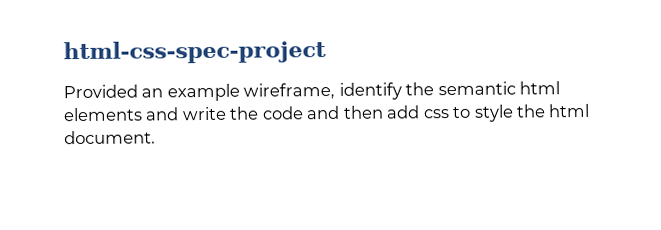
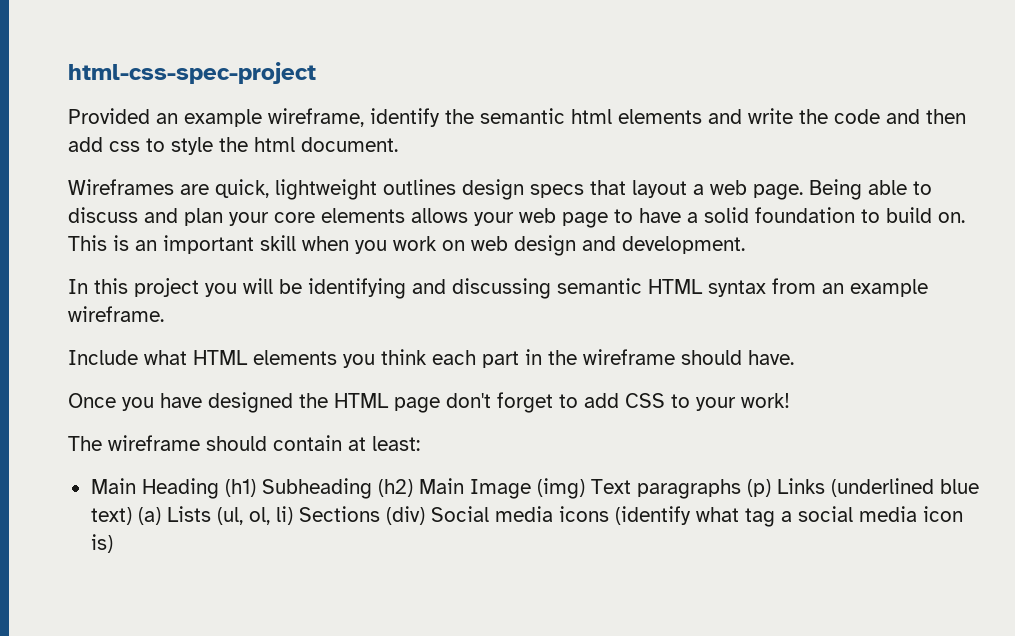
(156, 137) none -> [68,179,932,200] [68,207,965,228] [68,235,745,256] [68,278,928,299] [68,306,164,322] [68,349,794,368] [68,392,790,413] [68,435,420,451] [90,478,979,499] [90,506,963,527] [90,534,113,553] // Wireframes are quick, lightweight outlines design specs that layout a web page. Being able to discuss and plan your core elements allows your web page to have a solid foundation to build on. This is an important skill when you work on web design and development. // In this project you will be identifying and discussing semantic HTML syntax from an example wireframe. // Include what HTML elements you think each part in the wireframe should have. // Once you have designed the HTML page don't forget to add CSS to your work! // The wireframe should contain at least: // Main Heading (h1) Subheading (h2) Main Image (img) Text paragraphs (p) Links (underlined blue text) (a) Lists (ul, ol, li) Sections (div) Social media icons (identify what tag a social media icon is)

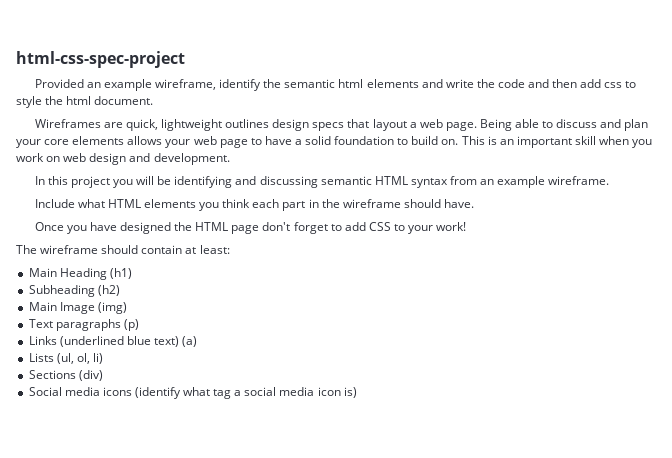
(256, 488) none -> (132, 273) //
(413, 488) none -> (120, 290) //
(585, 488) none -> (127, 308) //
(771, 488) none -> (139, 325) //
(161, 516) none -> (198, 341) //
(293, 515) none -> (103, 358) //
(425, 515) none -> (103, 375) //

